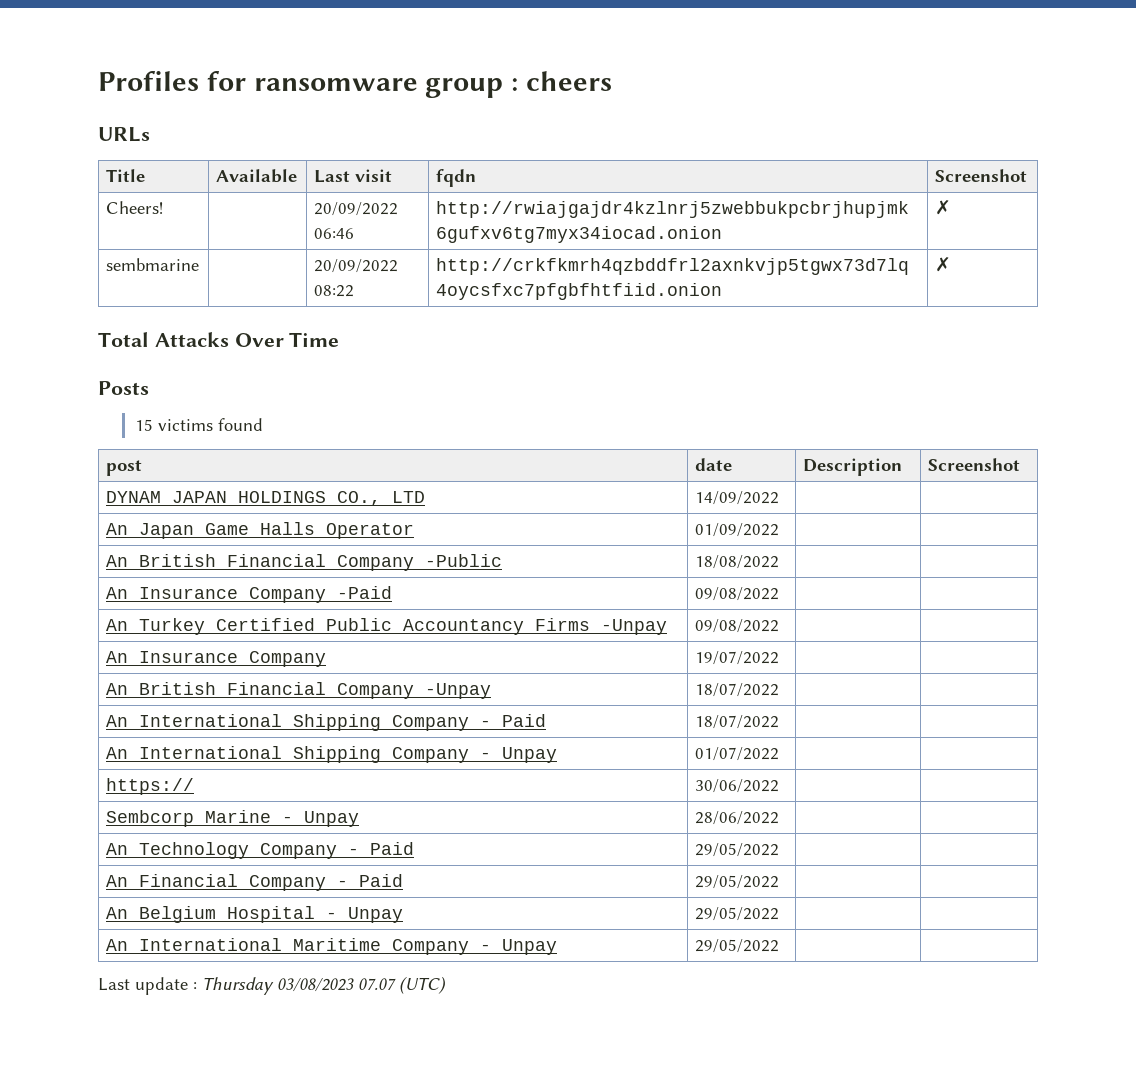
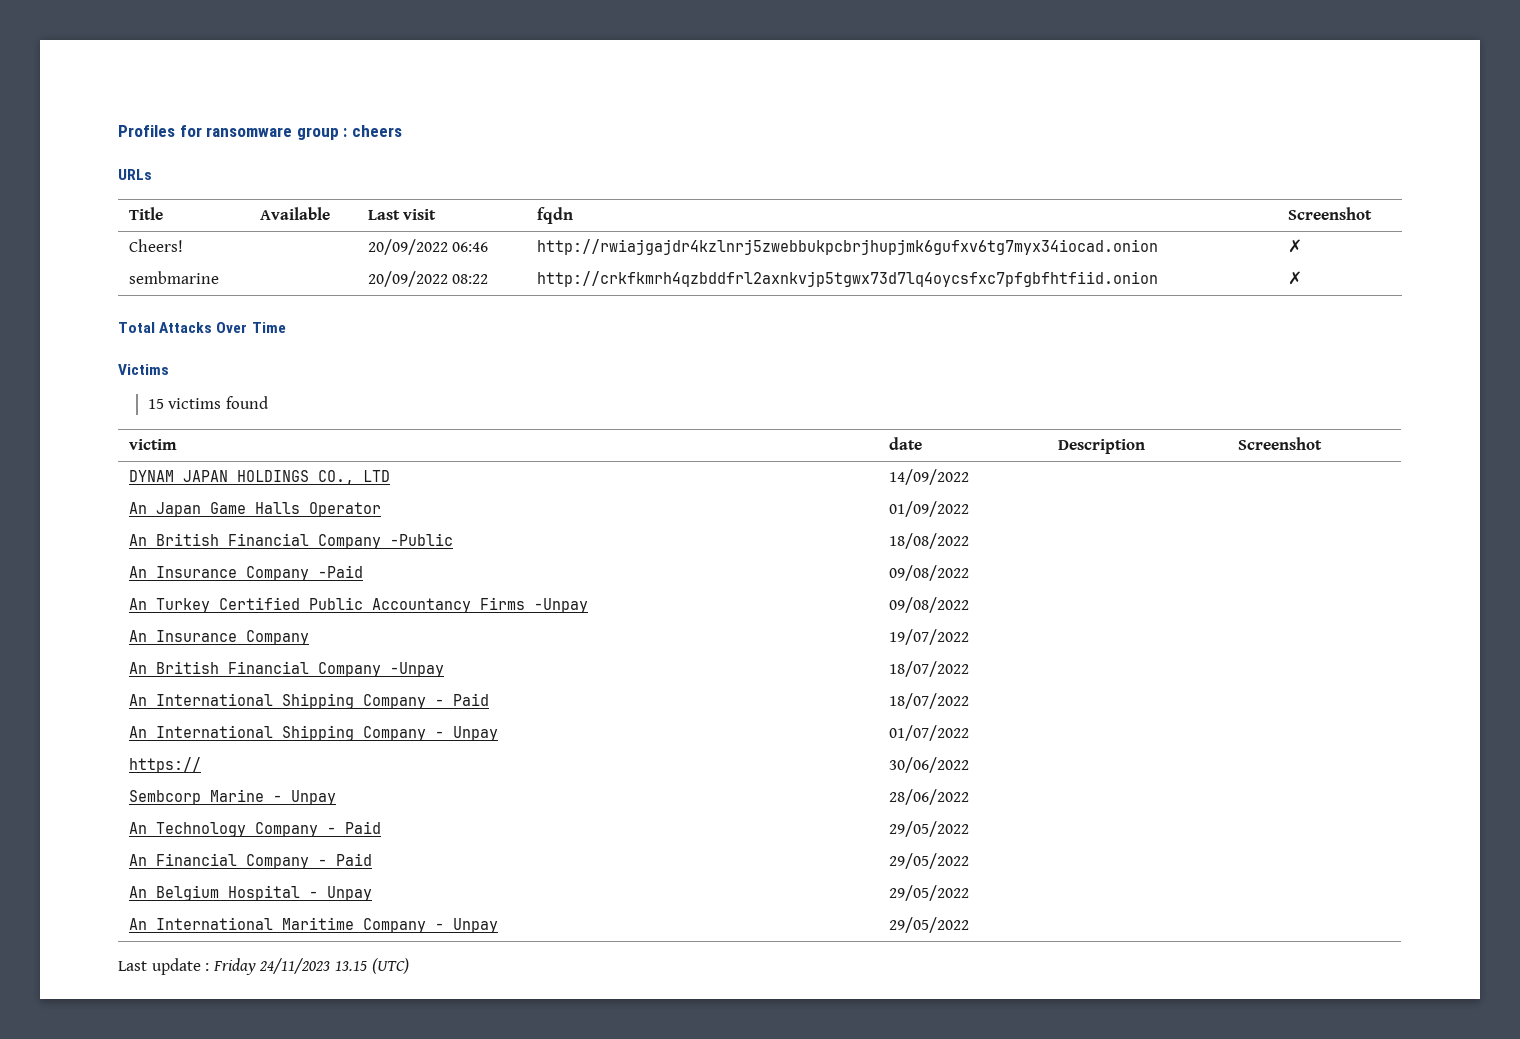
[98,381,149,395] Posts -> [118,364,169,375] Victims
[106,460,143,476] post -> [128,439,177,450] victim
[202,977,396,995] Thursday 03/08/2023 07.07 -> [212,958,367,975] Friday 24/11/2023 13.15

